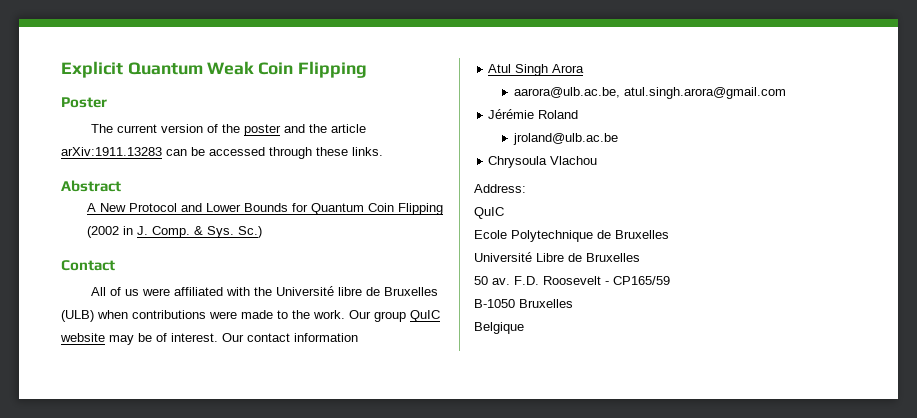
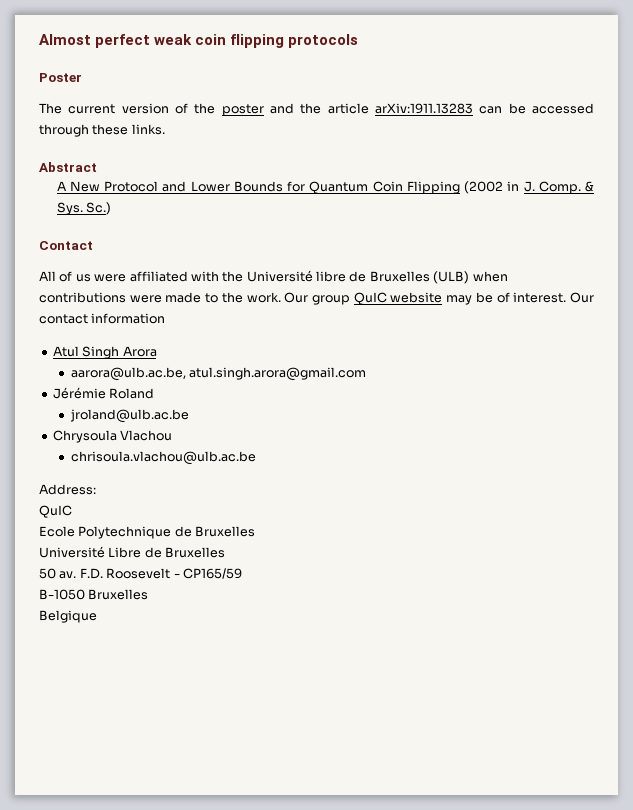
[61,61,367,78] Explicit Quantum Weak Coin Flipping -> [39,34,359,48] Almost perfect weak coin flipping protocols
(598, 160) none -> [70,451,256,465] // chrisoula.vlachou@ulb.ac.be

